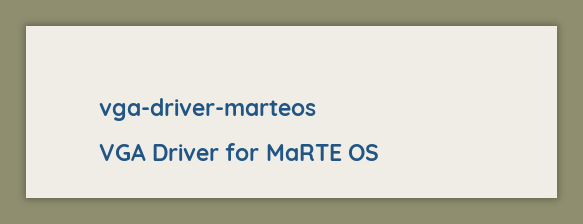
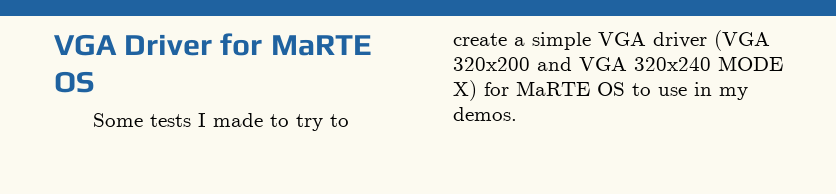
[99,98,316,121] vga-driver-marteos // -> (54, 45) none
(379, 152) none -> [92,113,349,131] [453,30,770,51] [453,56,783,71] [453,80,748,101] [453,107,517,121] // Some tests I made to try to create a simple VGA driver (VGA 320x200 and VGA 320x240 MODE X) for MaRTE OS to use in my demos.

